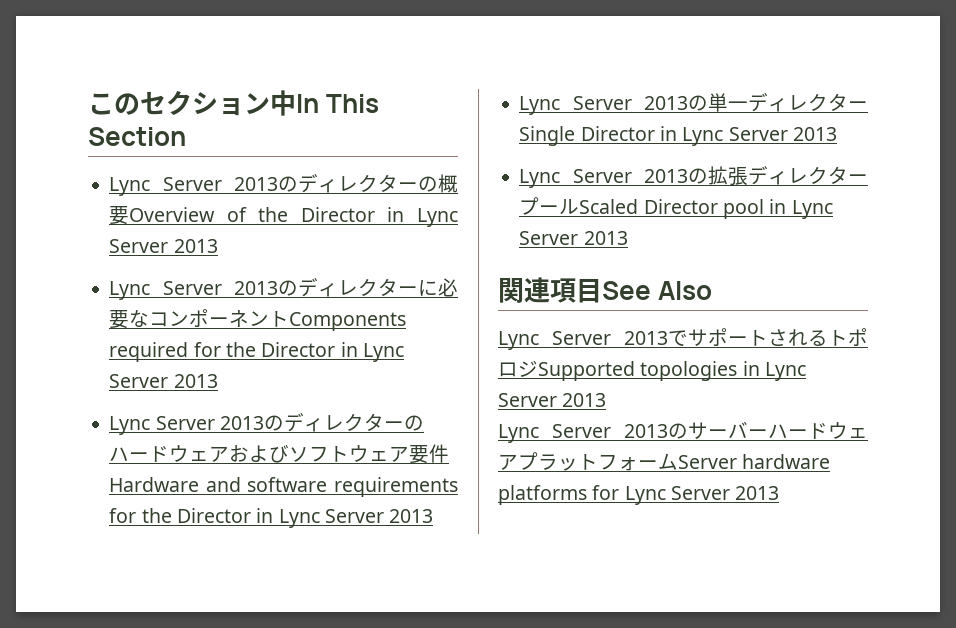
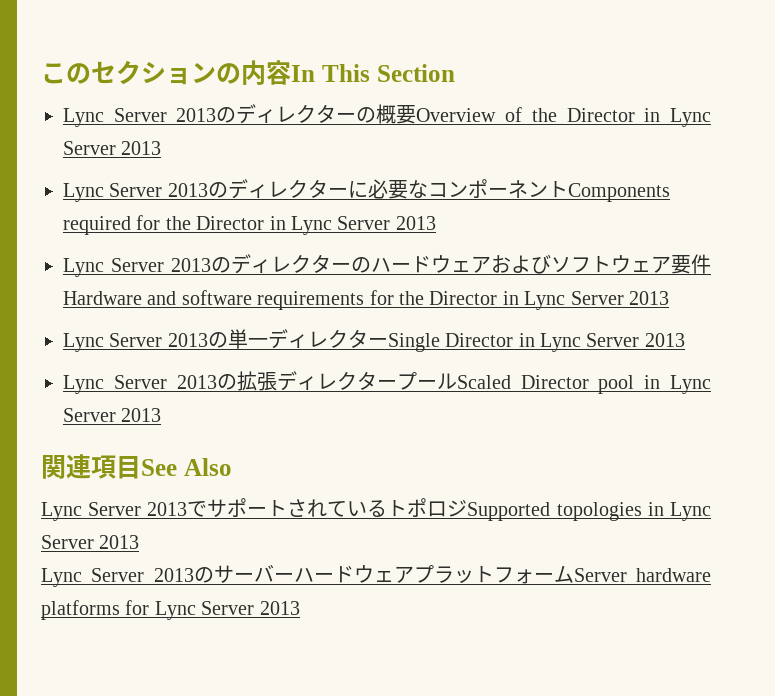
[270,90,296,116] 中 -> [216,60,291,85] の内容
(808, 337) none -> [327,501,368,517] てい

